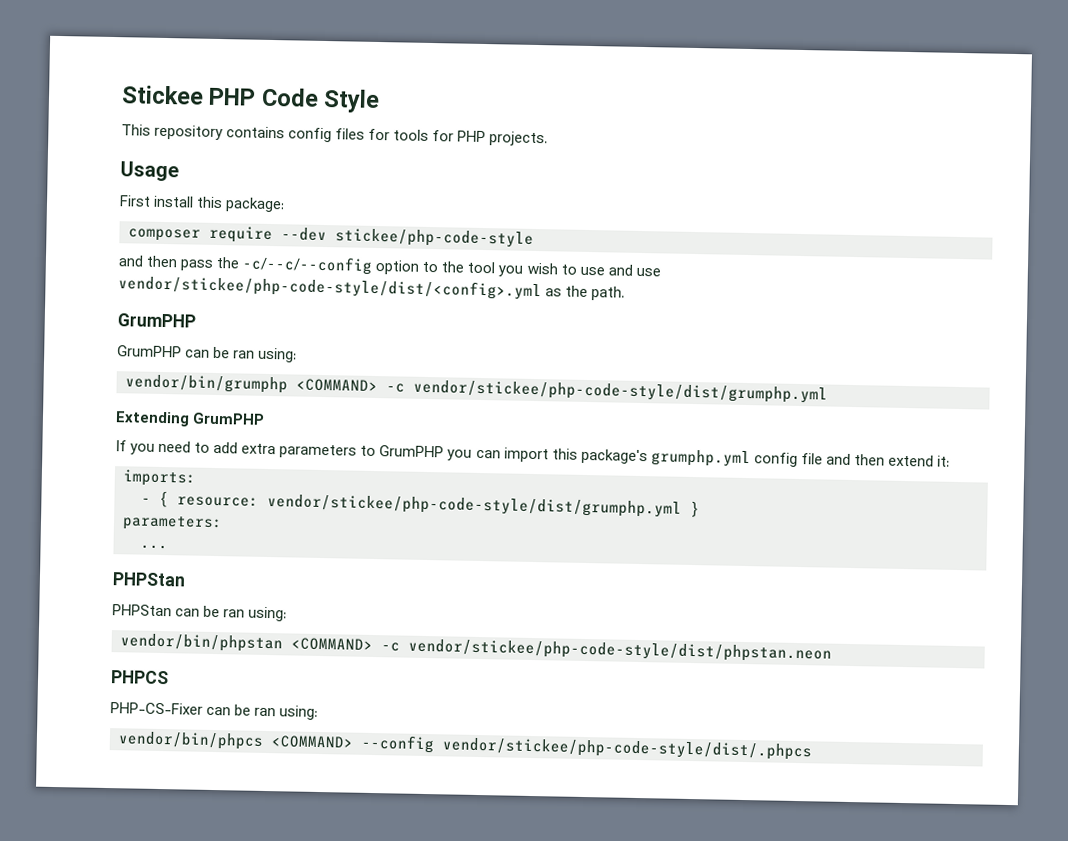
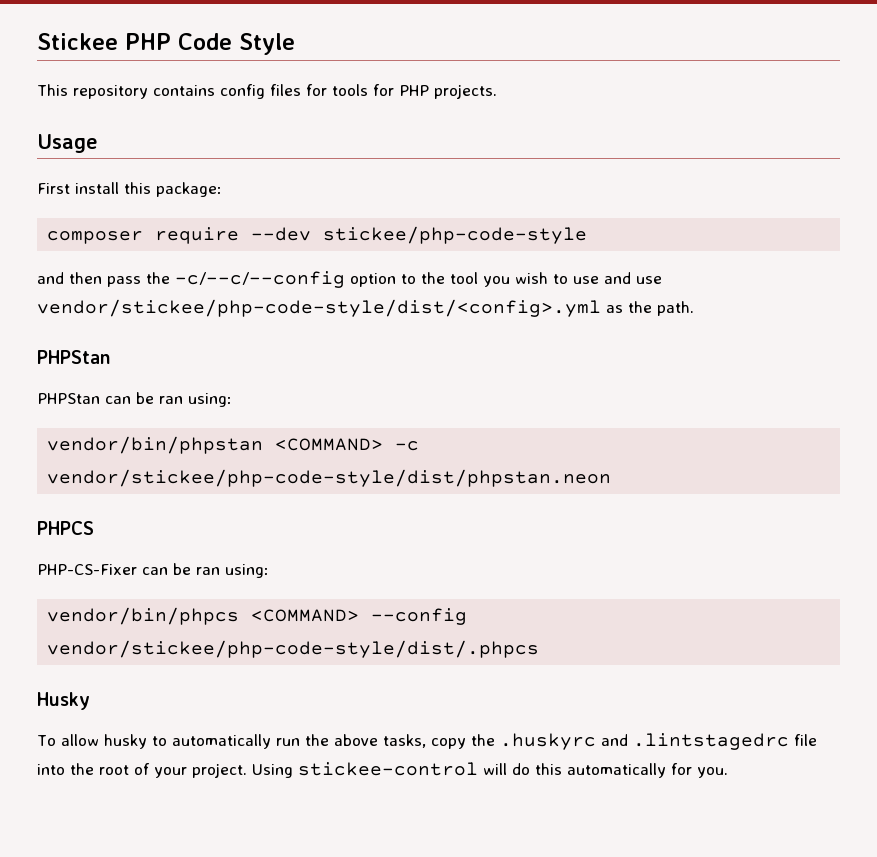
[117,313,196,328] [117,345,298,363] [125,374,828,404] [115,411,266,427] [115,440,950,468] [123,469,196,487] [141,490,700,518] [122,515,223,532] [140,544,168,550] // GrumPHP // GrumPHP can be ran using: // vendor/bin/grumphp <COMMAND> -c vendor/stickee/php-code-style/dist/grumphp.yml // Extending GrumPHP // If you need to add extra parameters to GrumPHP you can import this package's grumphp.yml config file and then extend it: // imports: // - { resource: vendor/stickee/php-code-style/dist/grumphp.yml } // parameters: // ... -> (694, 308) none
(812, 749) none -> [37,692,90,710] [37,733,817,750] [37,762,728,778] // Husky // To allow husky to automatically run the above tasks, copy the .huskyrc and .lintstagedrc file into the root of your project. Using stickee-control will do this automatically for you.

